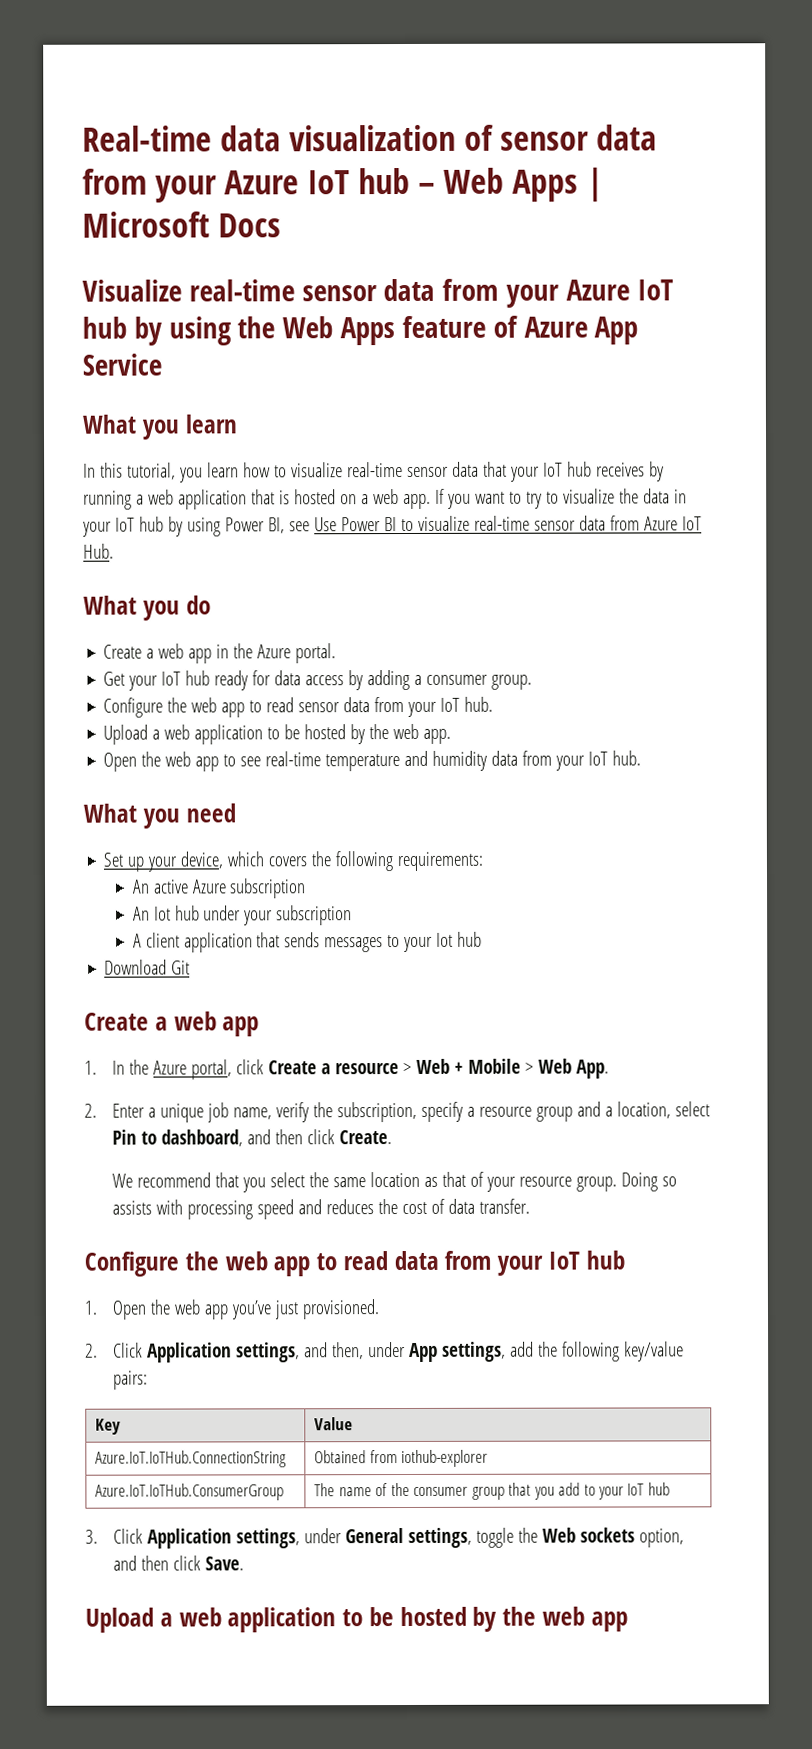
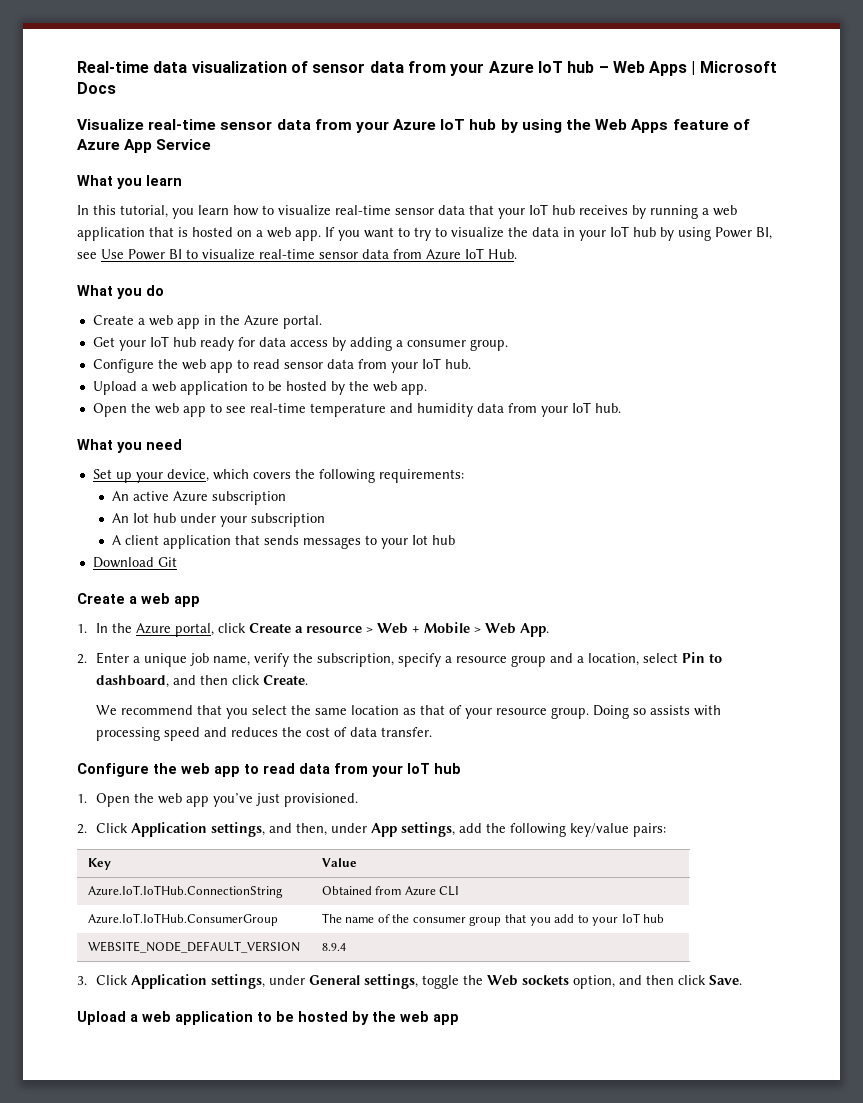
[401,1449,489,1468] iothub-explorer -> [404,886,460,896] Azure CLI
(670, 1489) none -> [87,941,300,953] [321,943,346,951] // WEBSITE_NODE_DEFAULT_VERSION | 8.9.4

